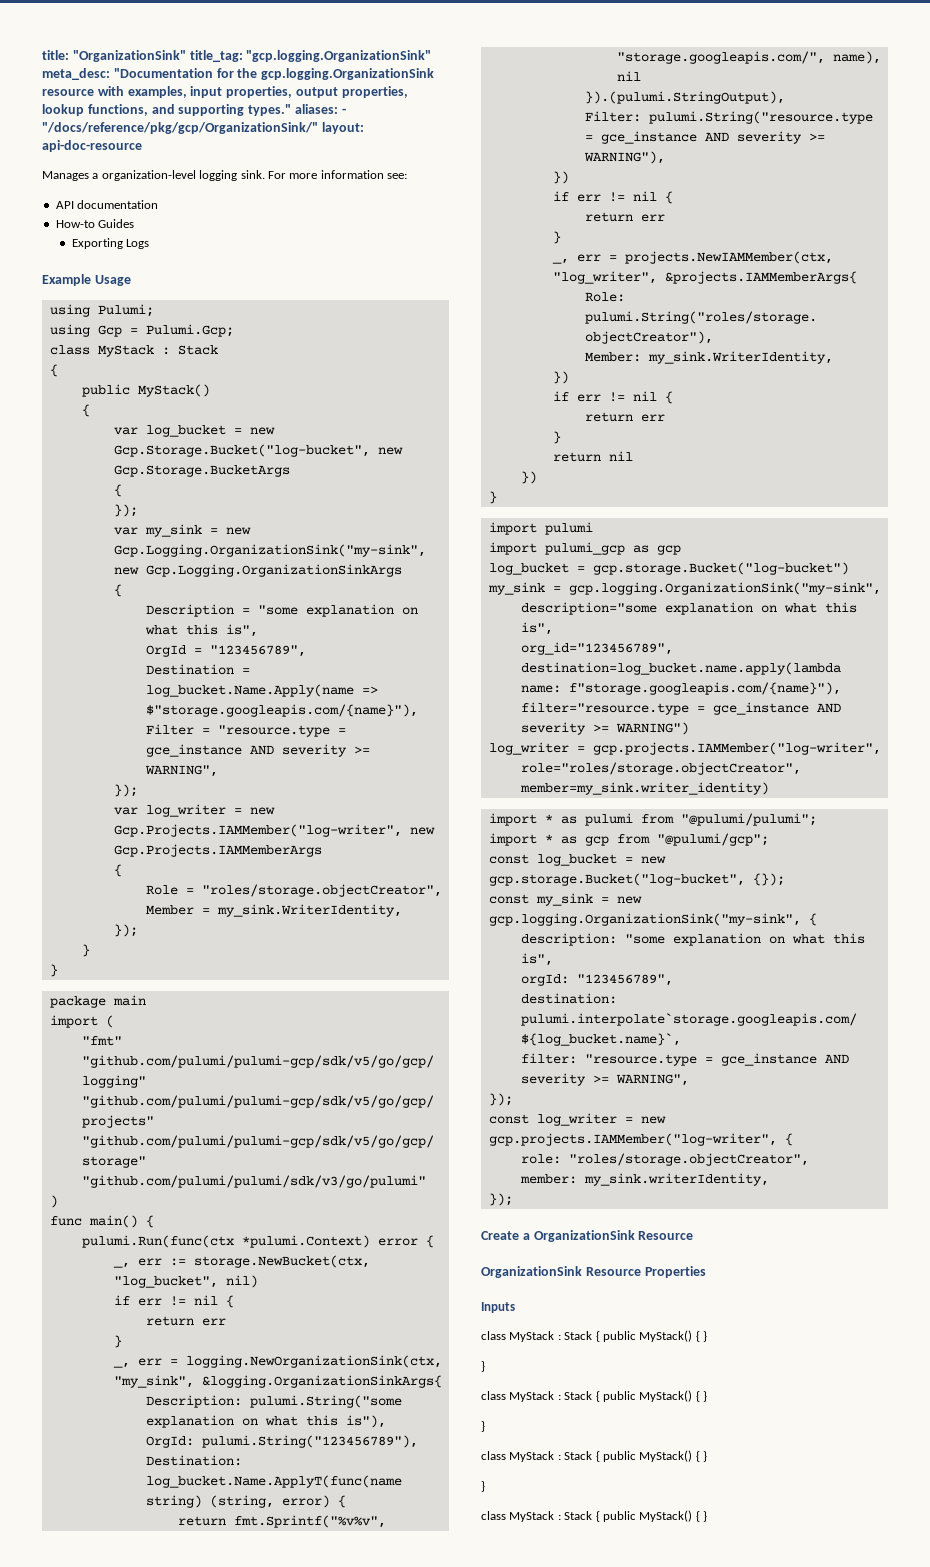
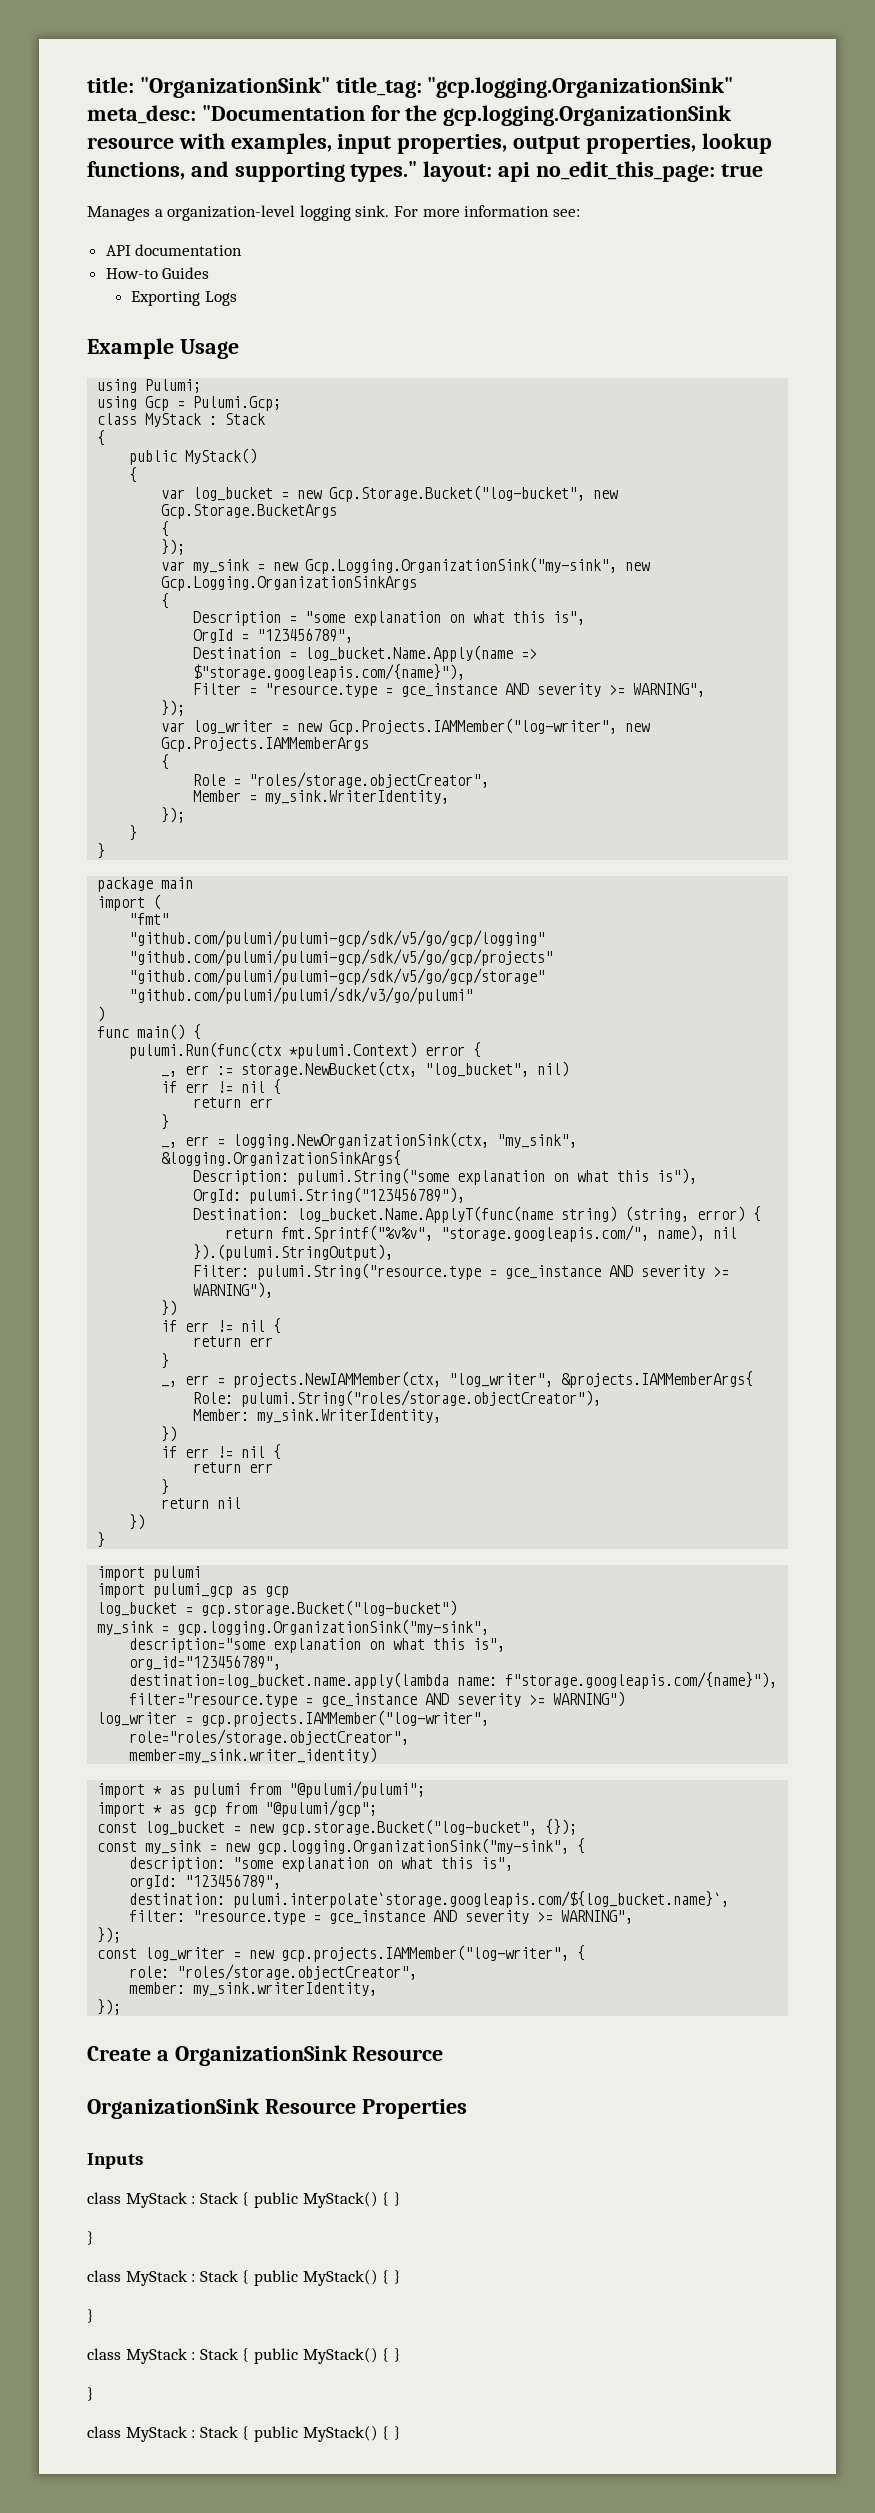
[294,104,346,114] [42,122,364,134] [42,140,142,152] aliases: - "/docs/reference/pkg/gcp/OrganizationSink/" layout: api-doc-resource -> [423,161,763,182] layout: api no_edit_this_page: true

